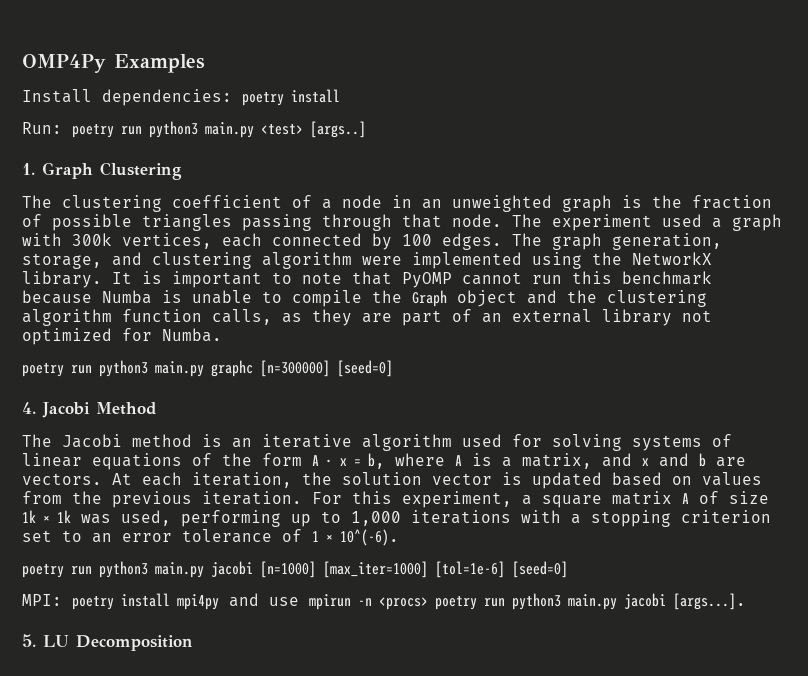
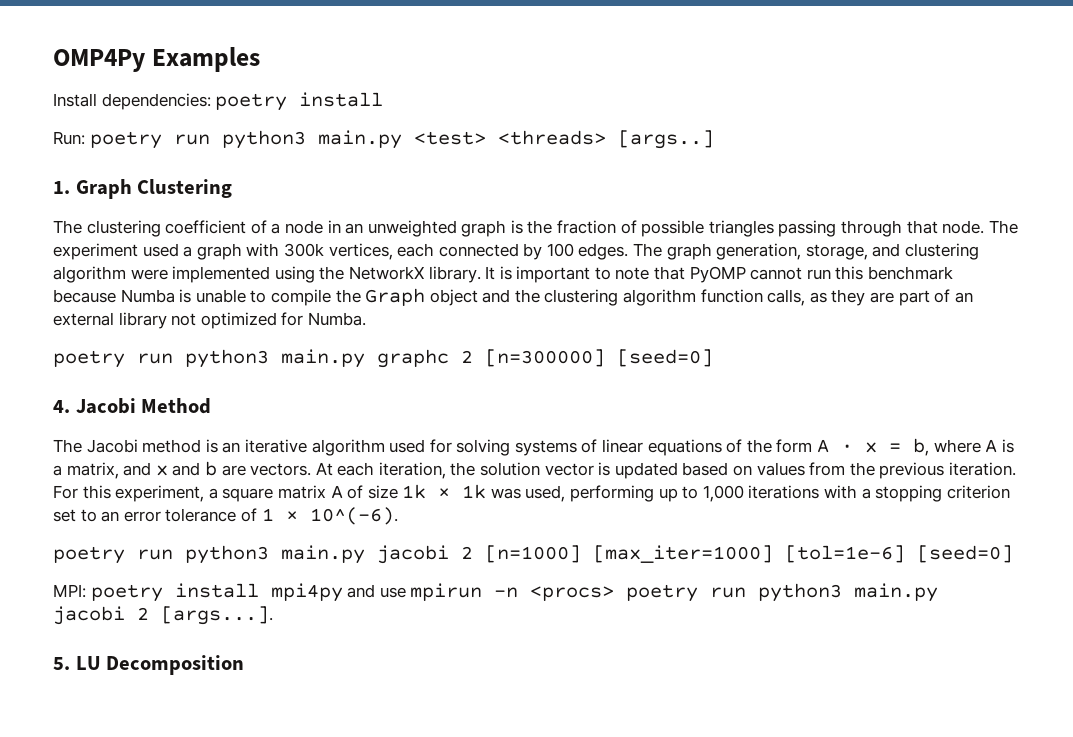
(303, 129) none -> [497,130,606,145] <threads>
(253, 368) none -> [461,350,473,363] 2
(253, 569) none -> [461,546,473,559] 2
(666, 601) none -> [137,607,149,620] 2

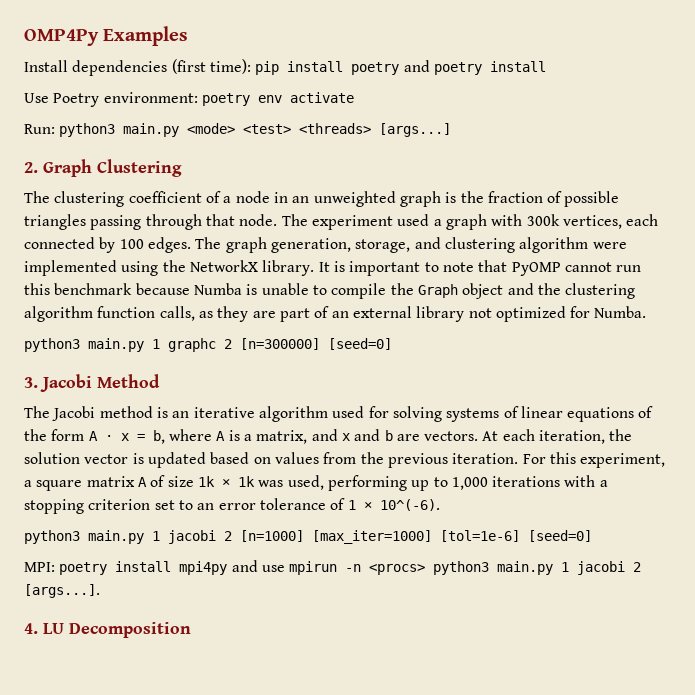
[101,92,384,111] dependencies: poetry install -> [72,59,546,76] [24,92,354,107] dependencies (first time): pip install poetry and poetry install // Use Poetry environment: poetry env activate
[89,130,402,149] poetry run python3 main.py -> [59,123,236,137] python3 main.py <mode>
[617,130,714,149] [53,181,70,194] [args..] // 1. -> [379,123,452,137] [24,162,38,173] [args...] // 2.
[53,349,365,368] poetry run python3 main.py -> [24,338,160,352] python3 main.py 1
[53,400,70,413] 4. -> [24,377,38,388] 3.
[53,545,365,564] poetry run python3 main.py -> [24,530,160,544] python3 main.py 1
[626,583,939,602] poetry run python3 main.py -> [433,561,570,575] python3 main.py 1
[53,657,70,670] 5. -> [24,623,38,634] 4.

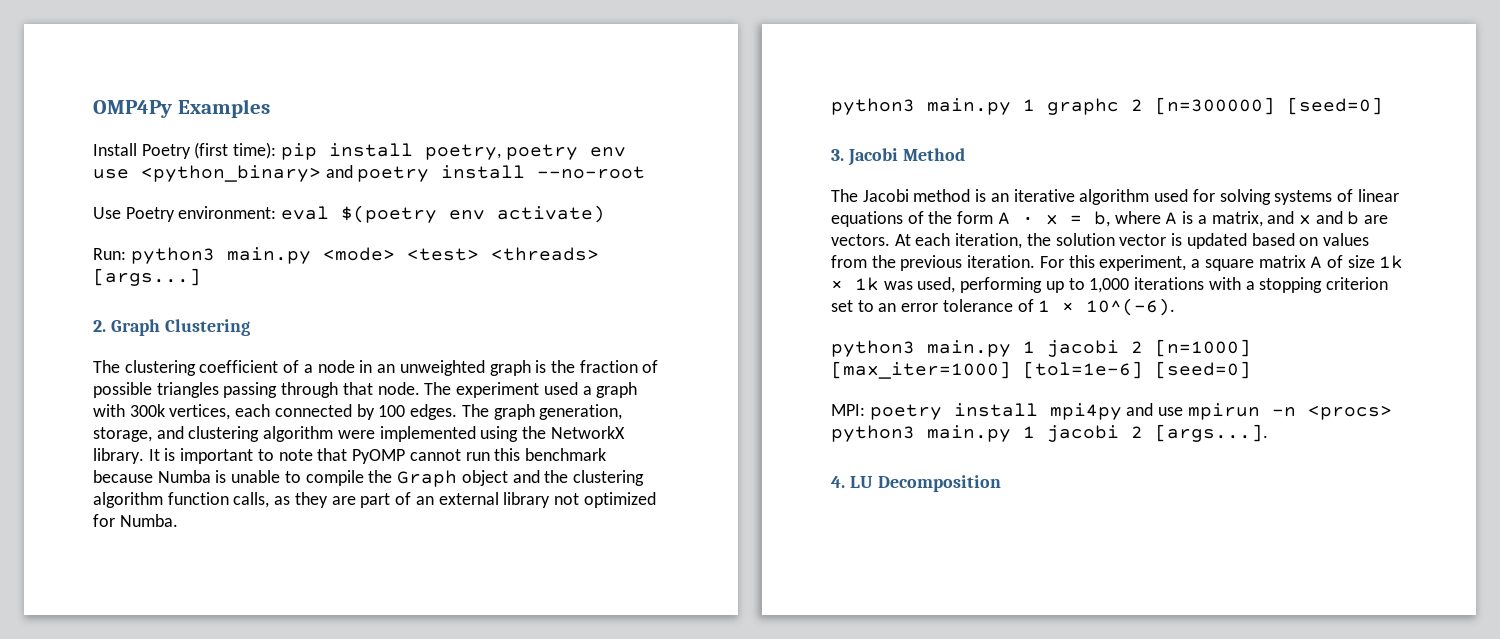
[72,60,168,76] dependencies -> [141,144,191,159] Poetry
[351,62,400,75] poetry -> [424,144,626,160] [93,165,321,182] poetry, poetry env use <python_binary>
(546, 66) none -> [537,166,646,179] --no-root
[201,92,354,106] poetry env activate -> [281,205,606,223] eval $(poetry env activate)

